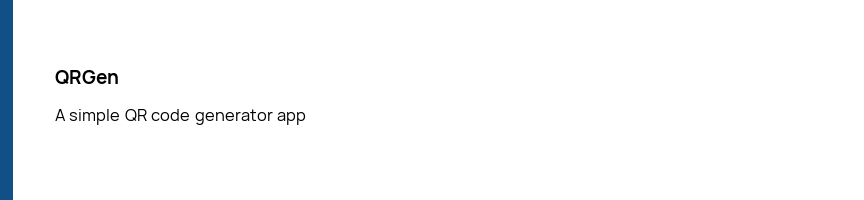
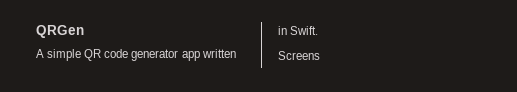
(307, 118) none -> [201,49,236,58] [278,26,319,35] [278,51,320,60] written in Swift. // Screens

